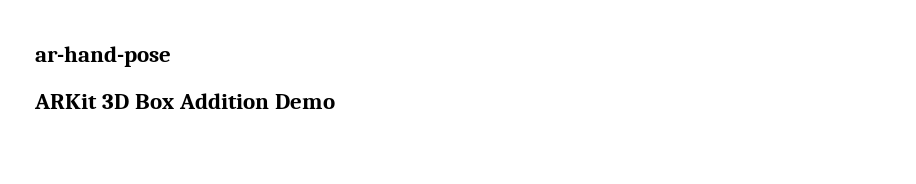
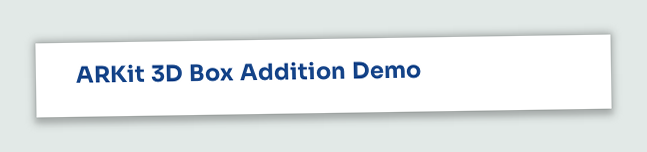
[35,46,171,67] ar-hand-pose // -> (75, 73) none

